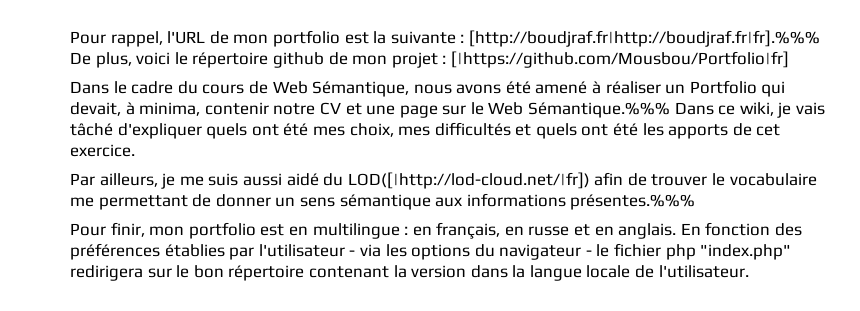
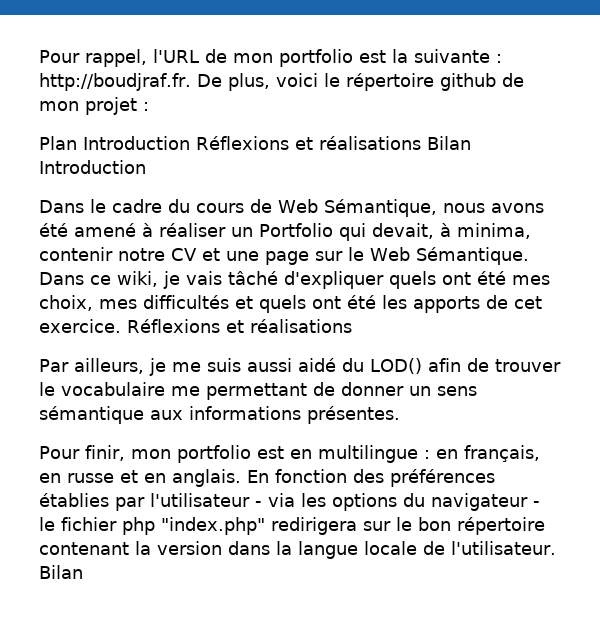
[468,30,820,47] [http://boudjraf.fr|http://boudjraf.fr|fr].%%% -> [39,73,191,91] http://boudjraf.fr.
[450,51,789,68] [|https://github.com/Mousbou/Portfolio|fr] -> [39,136,471,150] [39,160,146,174] // Plan Introduction Réflexions et réalisations Bilan Introduction
[528,102,671,118] Sémantique.%%% -> [415,247,529,265] Sémantique.
(135, 150) none -> [127,319,352,333] Réflexions et réalisations
[347,172,590,189] LOD([|http://lod-cloud.net/|fr]) -> [369,358,422,374] LOD()
[570,194,696,210] présentes.%%% -> [307,406,400,424] présentes.
(749, 271) none -> [39,565,83,579] Bilan

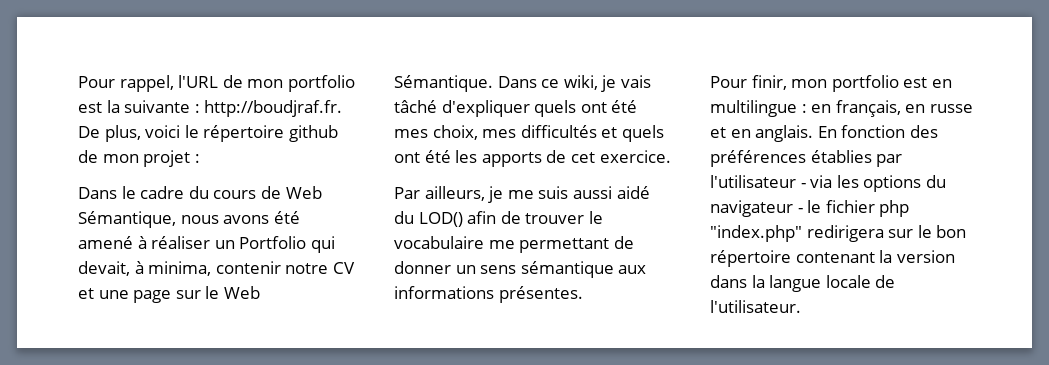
[39,136,471,150] [39,160,146,174] // Plan Introduction Réflexions et réalisations Bilan Introduction -> (200, 158) none
[127,319,352,333] Réflexions et réalisations -> (671, 156) none
[39,565,83,579] Bilan -> (801, 306) none

